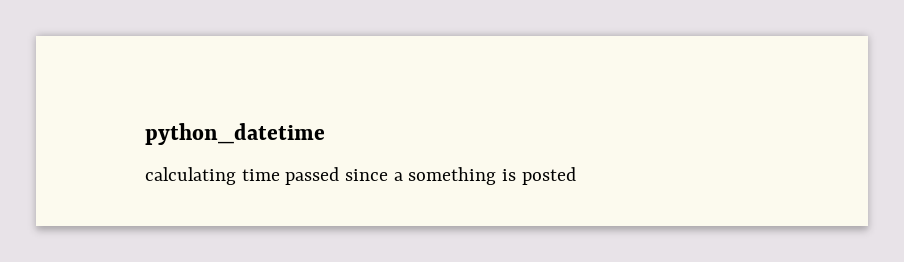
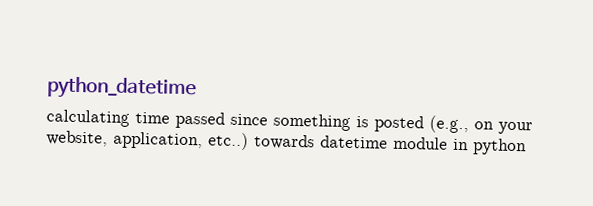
[393,172,403,181] a -> (268, 119) none
(576, 176) none -> [429,115,533,135] [46,130,527,156] (e.g., on your website, application, etc..) towards datetime module in python

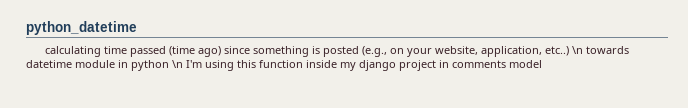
(225, 120) none -> [168,46,221,57] (time ago)
(249, 141) none -> [571,46,583,54] \n
(527, 147) none -> [172,60,542,71] \n I'm using this function inside my django project in comments model

